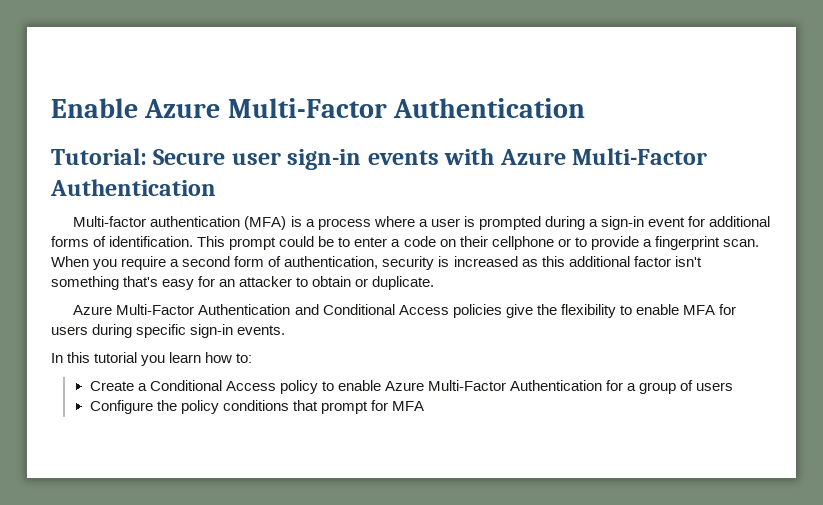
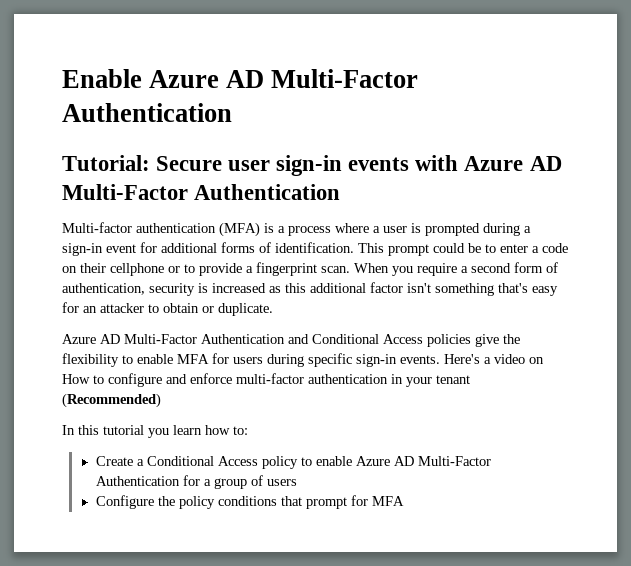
(221, 108) none -> [226,70,265,88] AD
(566, 157) none -> [529,156,562,171] AD
(113, 310) none -> [100,334,120,344] AD
(286, 330) none -> [444,354,544,364] [62,373,470,387] [62,393,161,408] Here's a video on How to configure and enforce multi-factor authentication in your tenant (Recommended)
(425, 386) none -> [393,456,414,466] AD

